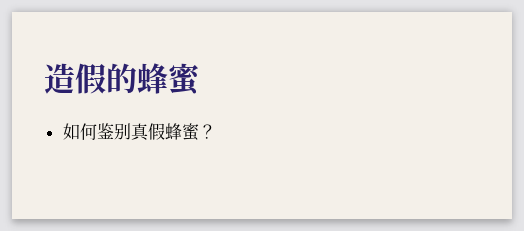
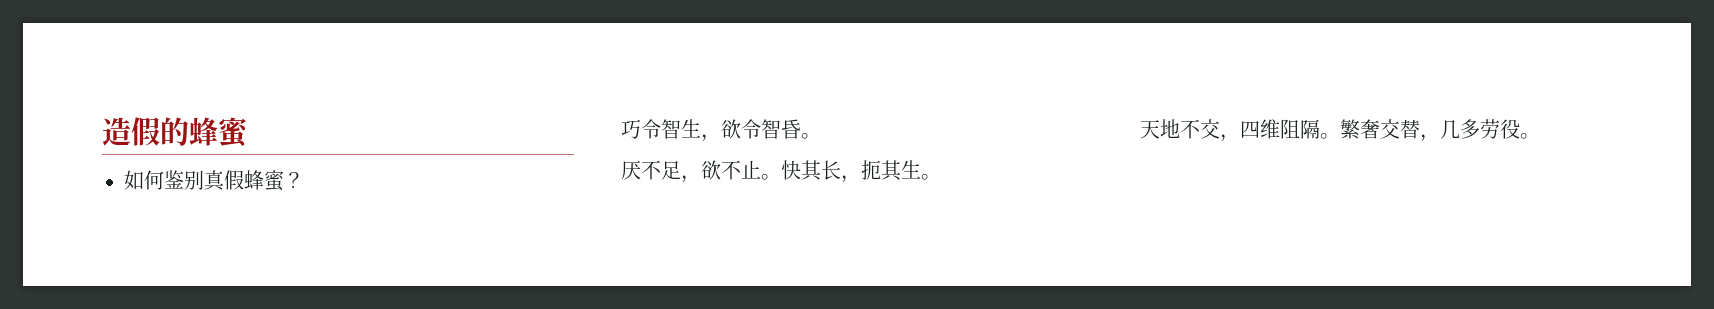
(216, 131) none -> [621,119,821,142] [621,160,941,183] [1140,119,1540,142] // 巧令智生，欲令智昏。 // 厌不足，欲不止。快其长，扼其生。 // 天地不交，四维阻隔。繁奢交替，几多劳役。

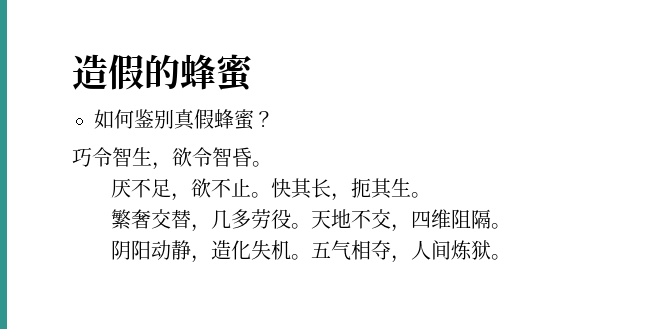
(941, 177) none -> [110,209,311,232] 繁奢交替，几多劳役。
[1340,119,1520,142] 繁奢交替，几多劳役 -> [110,240,491,263] // 阴阳动静，造化失机。五气相夺，人间炼狱

